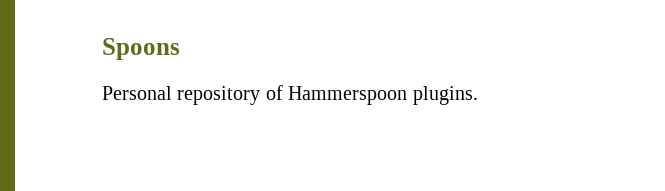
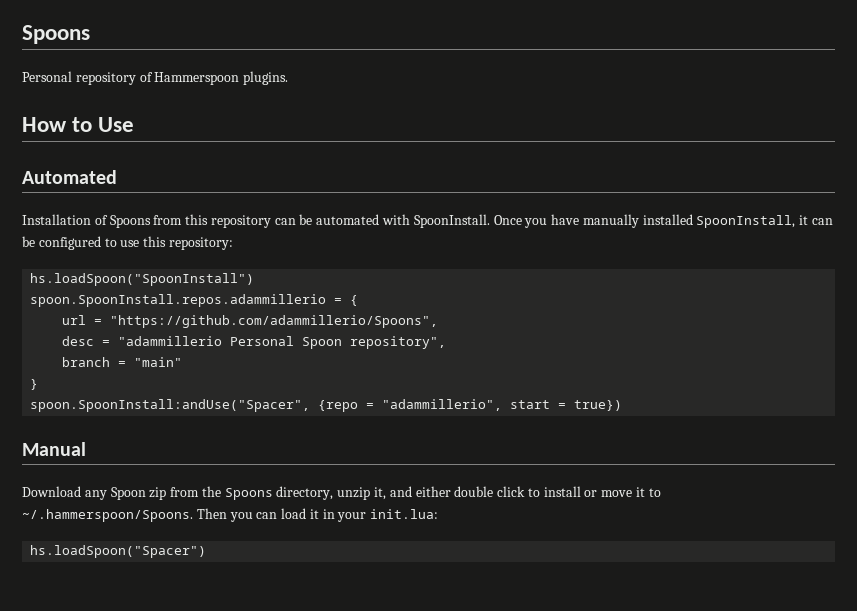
(478, 95) none -> [22,117,135,132] [22,170,117,184] [22,214,834,228] [22,236,233,250] [30,273,255,286] [30,294,359,307] [62,315,439,328] [62,336,447,349] [62,357,183,367] [30,379,39,390] [30,399,623,412] [22,442,86,456] [22,486,661,500] [22,508,439,522] [30,545,207,558] // How to Use // Automated // Installation of Spoons from this repository can be automated with SpoonInstall. Once you have manually installed SpoonInstall, it can be configured to use this repository: // hs.loadSpoon("SpoonInstall") // spoon.SpoonInstall.repos.adammillerio = { // url = "https://github.com/adammillerio/Spoons", // desc = "adammillerio Personal Spoon repository", // branch = "main" // } // spoon.SpoonInstall:andUse("Spacer", {repo = "adammillerio", start = true}) // Manual // Download any Spoon zip from the Spoons directory, unzip it, and either double click to install or move it to ~/.hammerspoon/Spoons. Then you can load it in your init.lua: // hs.loadSpoon("Spacer")

